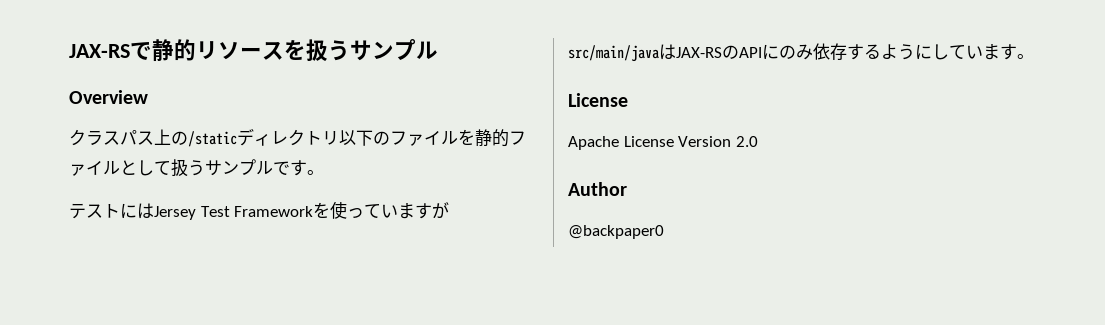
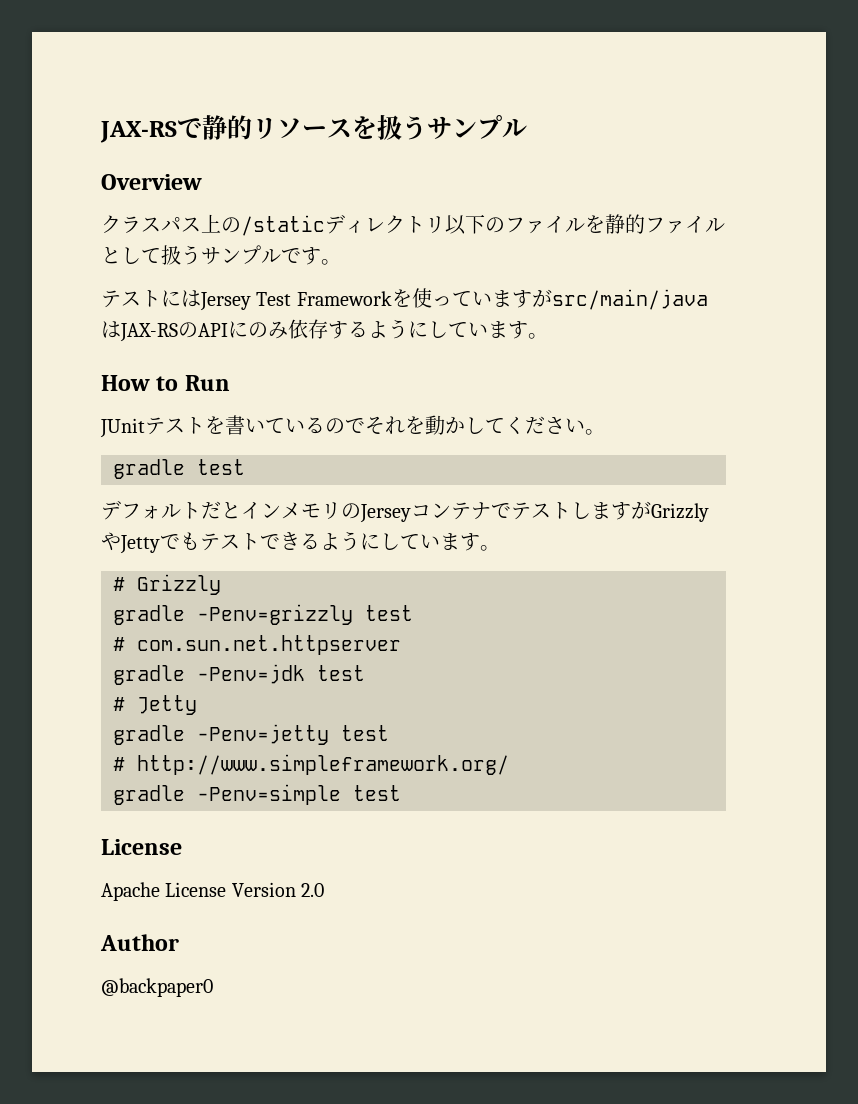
(1034, 56) none -> [101,375,230,391] [100,415,605,438] [113,459,245,479] [101,500,709,523] [101,531,500,554] [113,574,221,595] [113,604,413,625] [113,635,401,655] [113,664,365,685] [113,695,197,715] [113,724,389,745] [113,754,509,775] [113,784,401,805] // How to Run // JUnitテストを書いているのでそれを動かしてください。 // gradle test // デフォルトだとインメモリのJerseyコンテナでテストしますがGrizzlyやJettyでもテストできるようにしています。 // # Grizzly // gradle -Penv=grizzly test // # com.sun.net.httpserver // gradle -Penv=jdk test // # Jetty // gradle -Penv=jetty test // # http://www.simpleframework.org/ // gradle -Penv=simple test

